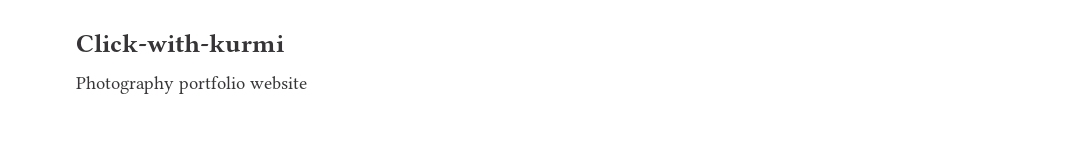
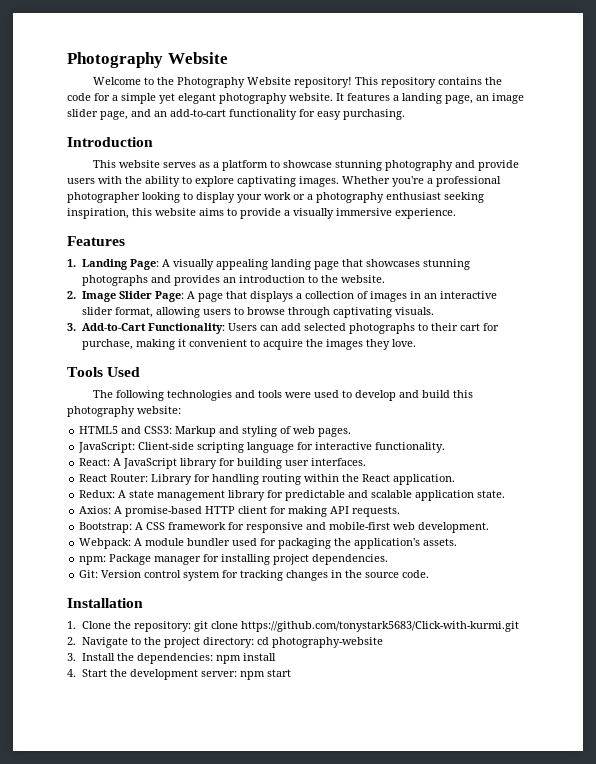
[76,34,285,52] [76,76,307,94] Click-with-kurmi // Photography portfolio website -> [67,52,228,68] [93,77,503,88] [67,93,524,104] [67,109,405,120] [67,137,153,147] [93,160,520,171] [67,176,501,187] [67,192,484,203] [67,208,456,219] [67,236,125,246] [67,259,470,270] [81,275,385,286] [67,291,497,302] [81,307,434,318] [67,323,499,334] [81,339,416,350] [67,367,141,377] [93,390,474,401] [67,406,181,417] [79,426,352,437] [78,442,446,453] [79,458,367,469] [79,474,456,485] [79,490,506,501] [79,506,401,517] [79,522,490,533] [79,538,458,549] [79,554,389,565] [79,570,430,581] [67,598,143,608] [67,621,519,632] [67,637,383,648] [67,653,276,664] [67,669,291,680] Photography Website // Welcome to the Photography Website repository! This repository contains the code for a simple yet elegant photography website. It features a landing page, an image slider page, and an add-to-cart functionality for easy purchasing. // Introduction // This website serves as a platform to showcase stunning photography and provide users with the ability to explore captivating images. Whether you're a professional photographer looking to display your work or a photography enthusiast seeking inspiration, this website aims to provide a visually immersive experience. // Features // 1. Landing Page: A visually appealing landing page that showcases stunning photographs and provides an introduction to the website. // 2. Image Slider Page: A page that displays a collection of images in an interactive slider format, allowing users to browse through captivating visuals. // 3. Add-to-Cart Functionality: Users can add selected photographs to their cart for purchase, making it convenient to acquire the images they love. // Tools Used // The following technologies and tools were used to develop and build this photography website: // HTML5 and CSS3: Markup and styling of web pages. // JavaScript: Client-side scripting language for interactive functionality. // React: A JavaScript library for building user interfaces. // React Router: Library for handling routing within the React application. // Redux: A state management library for predictable and scalable application state. // Axios: A promise-based HTTP client for making API requests. // Bootstrap: A CSS framework for responsive and mobile-first web development. // Webpack: A module bundler used for packaging the application's assets. // npm: Package manager for installing project dependencies. // Git: Version control system for tracking changes in the source code. // Installation // 1. Clone the repository: git clone https://github.com/tonystark5683/Click-with-kurmi.git // 2. Navigate to the project directory: cd photography-website // 3. Install the dependencies: npm install // 4. Start the development server: npm start

